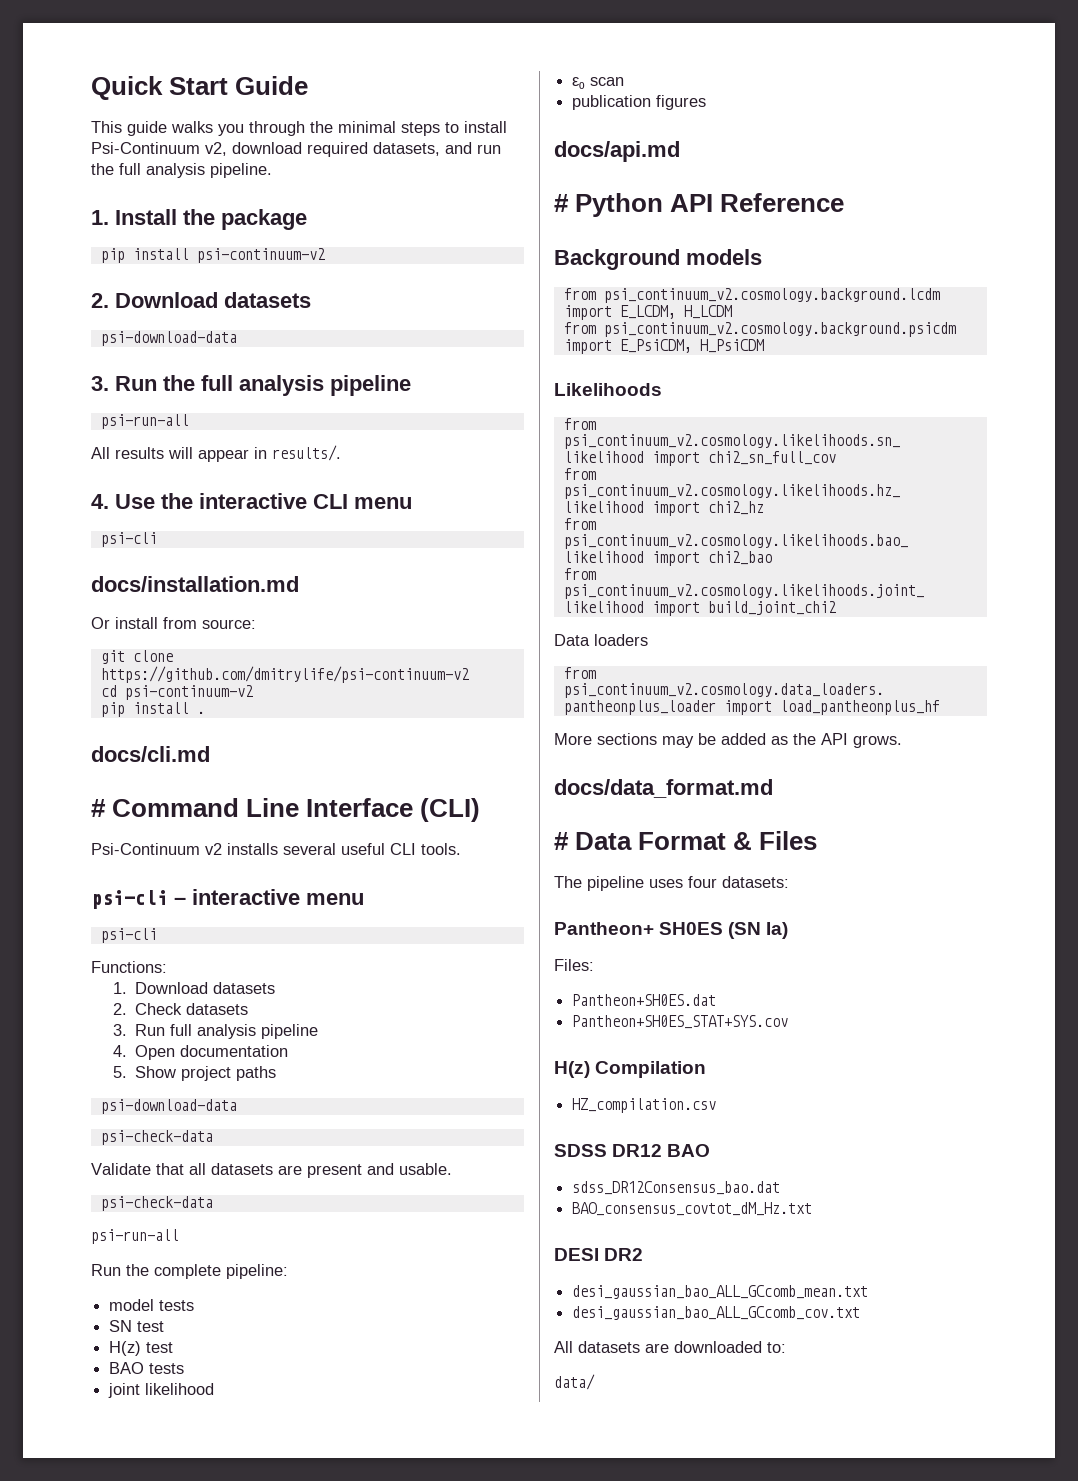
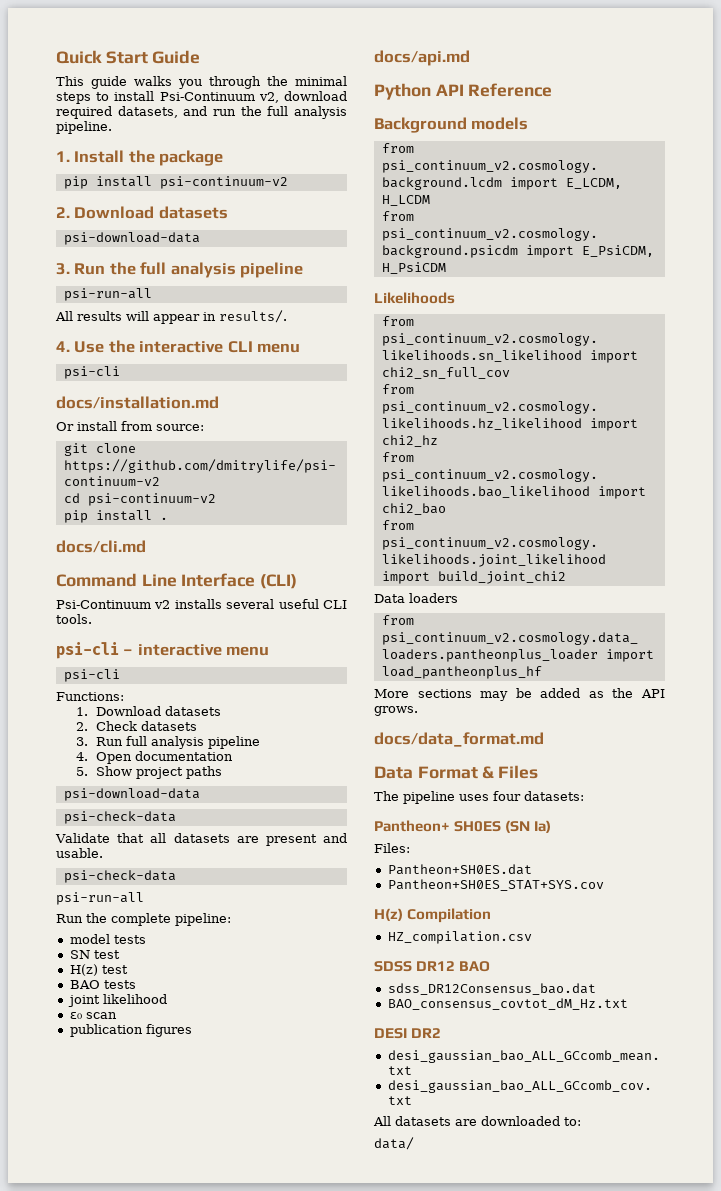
[91,799,106,817] # -> (146, 546) none
[554,194,569,212] # -> (470, 58) none
[554,832,569,850] # -> (544, 739) none

